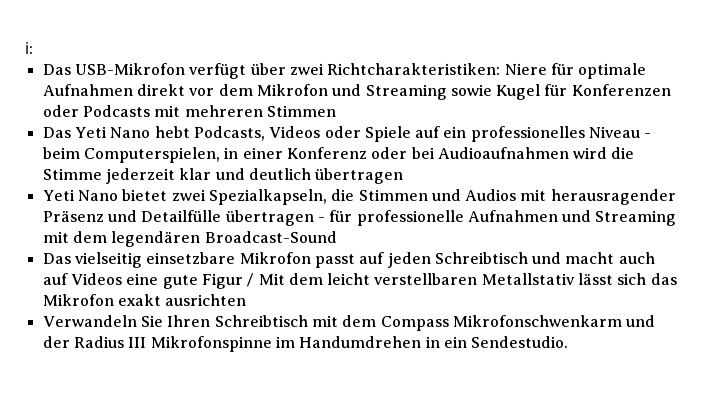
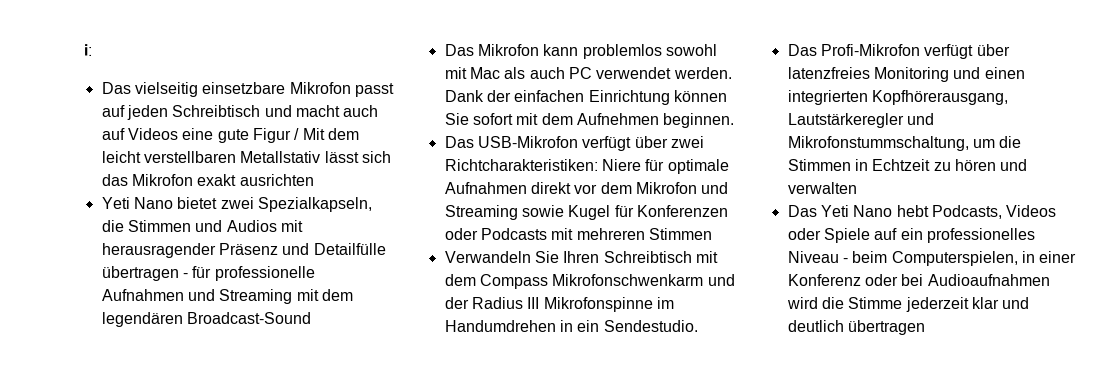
(33, 48) none -> [101,82,394,97] [101,105,379,120] [101,128,359,143] [101,151,391,163] [101,174,314,186] [101,197,372,212] [101,220,303,232] [101,243,386,258] [101,266,315,281] [101,289,353,304] [101,312,311,327] [444,44,717,59] [444,67,732,79] [444,90,727,105] [444,113,735,128] // Das vielseitig einsetzbare Mikrofon passt auf jeden Schreibtisch und macht auch auf Videos eine gute Figur / Mit dem leicht verstellbaren Metallstativ lässt sich das Mikrofon exakt ausrichten // Yeti Nano bietet zwei Spezialkapseln, die Stimmen und Audios mit herausragender Präsenz und Detailfülle übertragen - für professionelle Aufnahmen und Streaming mit dem legendären Broadcast-Sound // Das Mikrofon kann problemlos sowohl mit Mac als auch PC verwendet werden. Dank der einfachen Einrichtung können Sie sofort mit dem Aufnehmen beginnen.
(336, 111) none -> [444,251,718,263] [444,274,735,289] [444,297,674,312] [444,320,698,332] [787,44,1010,59] [787,67,1025,82] [787,90,1008,105] [787,113,934,128] [787,136,1022,151] [787,159,1028,171] [787,182,857,194] // Verwandeln Sie Ihren Schreibtisch mit dem Compass Mikrofonschwenkarm und der Radius III Mikrofonspinne im Handumdrehen in ein Sendestudio. // Das Profi-Mikrofon verfügt über latenzfreies Monitoring und einen integrierten Kopfhörerausgang, Lautstärkeregler und Mikrofonstummschaltung, um die Stimmen in Echtzeit zu hören und verwalten
[42,189,676,205] [42,210,677,226] [42,231,337,247] [42,252,655,268] [42,273,677,289] [42,294,247,306] [42,315,656,331] [42,336,569,352] // Yeti Nano bietet zwei Spezialkapseln, die Stimmen und Audios mit herausragender Präsenz und Detailfülle übertragen - für professionelle Aufnahmen und Streaming mit dem legendären Broadcast-Sound // Das vielseitig einsetzbare Mikrofon passt auf jeden Schreibtisch und macht auch auf Videos eine gute Figur / Mit dem leicht verstellbaren Metallstativ lässt sich das Mikrofon exakt ausrichten // Verwandeln Sie Ihren Schreibtisch mit dem Compass Mikrofonschwenkarm und der Radius III Mikrofonspinne im Handumdrehen in ein Sendestudio. -> (925, 327) none

